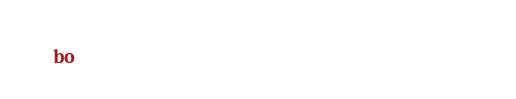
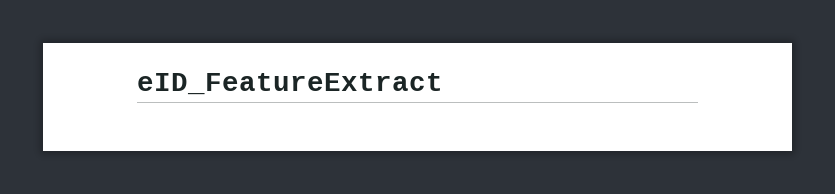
[52,47,76,64] bo -> [137,73,443,95] eID_FeatureExtract

